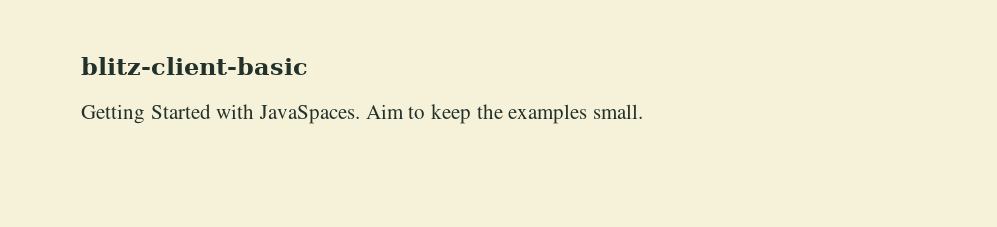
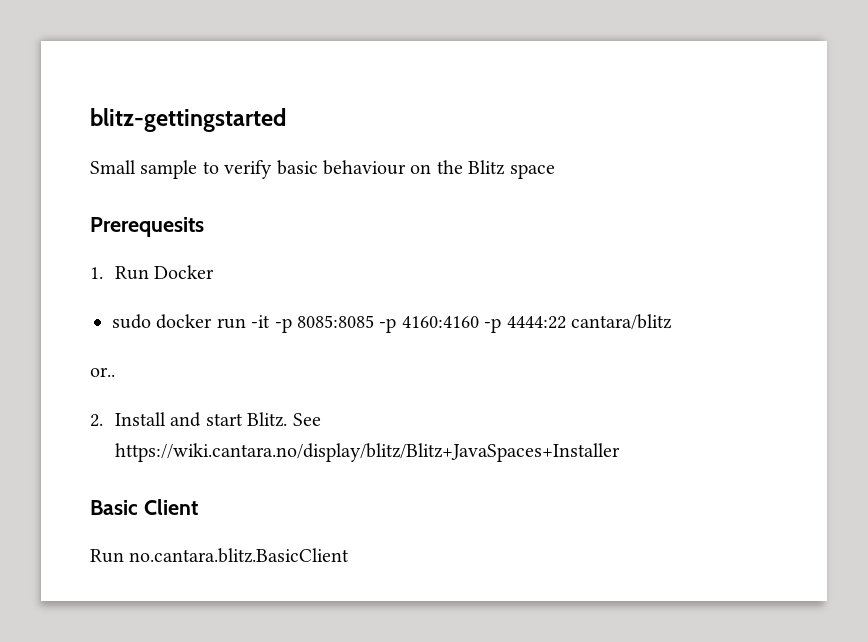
[81,57,308,75] [81,104,644,124] blitz-client-basic // Getting Started with JavaSpaces. Aim to keep the examples small. -> [90,108,286,132] [90,160,555,179] [90,217,204,237] [90,265,215,280] [112,314,672,333] [90,367,115,377] [90,412,321,427] [114,443,620,462] [90,499,198,515] [90,548,350,563] blitz-gettingstarted // Small sample to verify basic behaviour on the Blitz space // Prerequesits // 1. Run Docker // sudo docker run -it -p 8085:8085 -p 4160:4160 -p 4444:22 cantara/blitz // or.. // 2. Install and start Blitz. See https://wiki.cantara.no/display/blitz/Blitz+JavaSpaces+Installer // Basic Client // Run no.cantara.blitz.BasicClient

